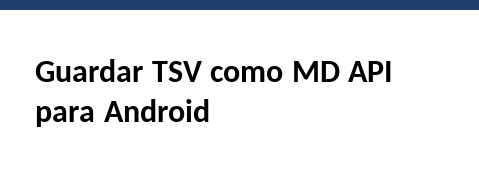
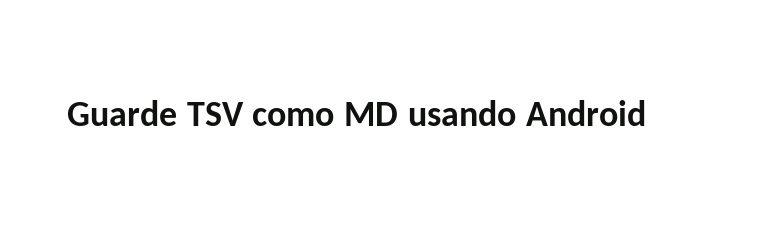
[35,59,143,82] Guardar -> [67,100,177,126] Guarde
[348,61,394,82] [35,106,95,127] API para -> [407,100,516,126] usando

